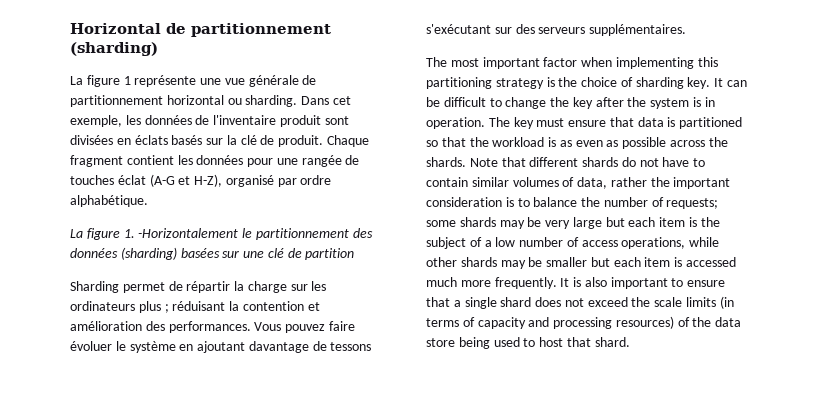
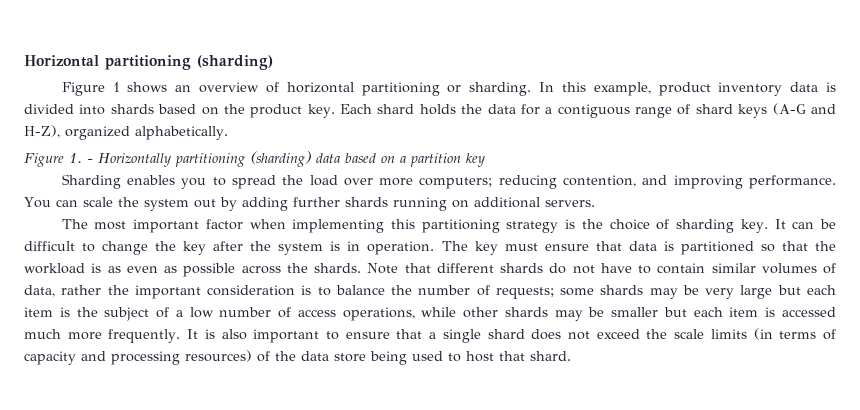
[166,23,331,37] de partitionnement -> [105,55,191,70] partitioning
[70,75,317,87] [70,95,351,107] [70,115,349,127] [70,135,370,147] [70,155,360,167] [70,174,332,187] [70,195,148,207] [70,228,373,240] [70,247,302,260] La figure 1 représente une vue générale de partitionnement horizontal ou sharding. Dans cet exemple, les données de l'inventaire produit sont divisées en éclats basés sur la clé de produit. Chaque fragment contient les données pour une rangée de touches éclat (A-G et H-Z), organisé par ordre alphabétique. // La figure 1. -Horizontalement le partitionnement des données (sharding) basées sur une clé de -> [61,82,837,96] [24,103,837,118] [24,125,228,140] [24,151,406,167] Figure 1 shows an overview of horizontal partitioning or sharding. In this example, product inventory data is divided into shards based on the product key. Each shard holds the data for a contiguous range of shard keys (A-G and H-Z), organized alphabetically. // Figure 1. - Horizontally partitioning (sharding) data based on a
(355, 254) none -> [466,153,485,167] key
[122,281,327,293] [70,301,320,313] [70,321,355,333] [70,341,372,353] [426,24,687,36] permet de répartir la charge sur les ordinateurs plus ; réduisant la contention et amélioration des performances. Vous pouvez faire évoluer le système en ajoutant davantage de tessons s'exécutant sur des serveurs supplémentaires. -> [126,175,836,189] [24,197,595,211] enables you to spread the load over more computers; reducing contention, and improving performance. You can scale the system out by adding further shards running on additional servers.

